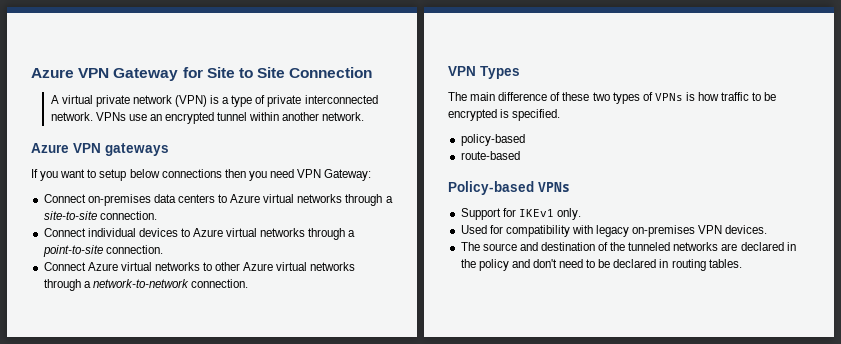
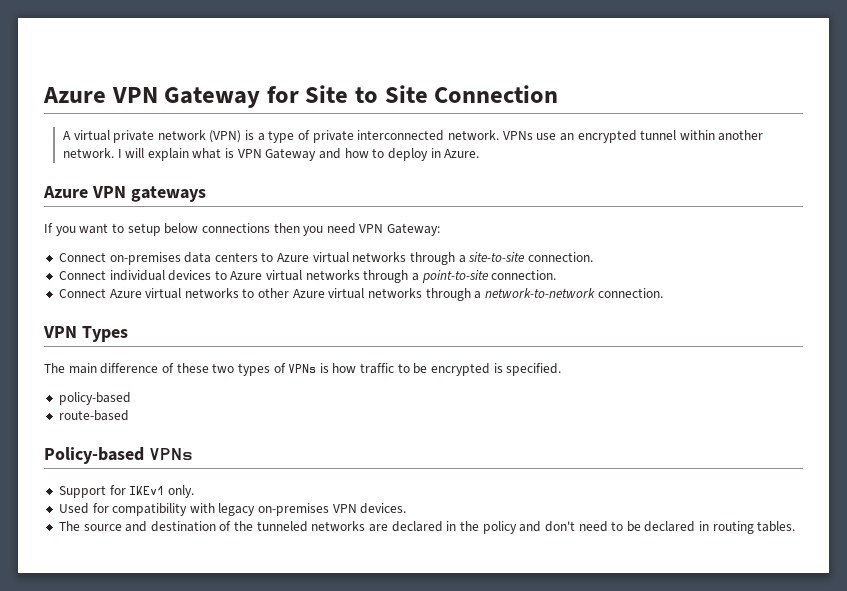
(365, 116) none -> [117,148,480,161] I will explain what is VPN Gateway and how to deploy in Azure.

